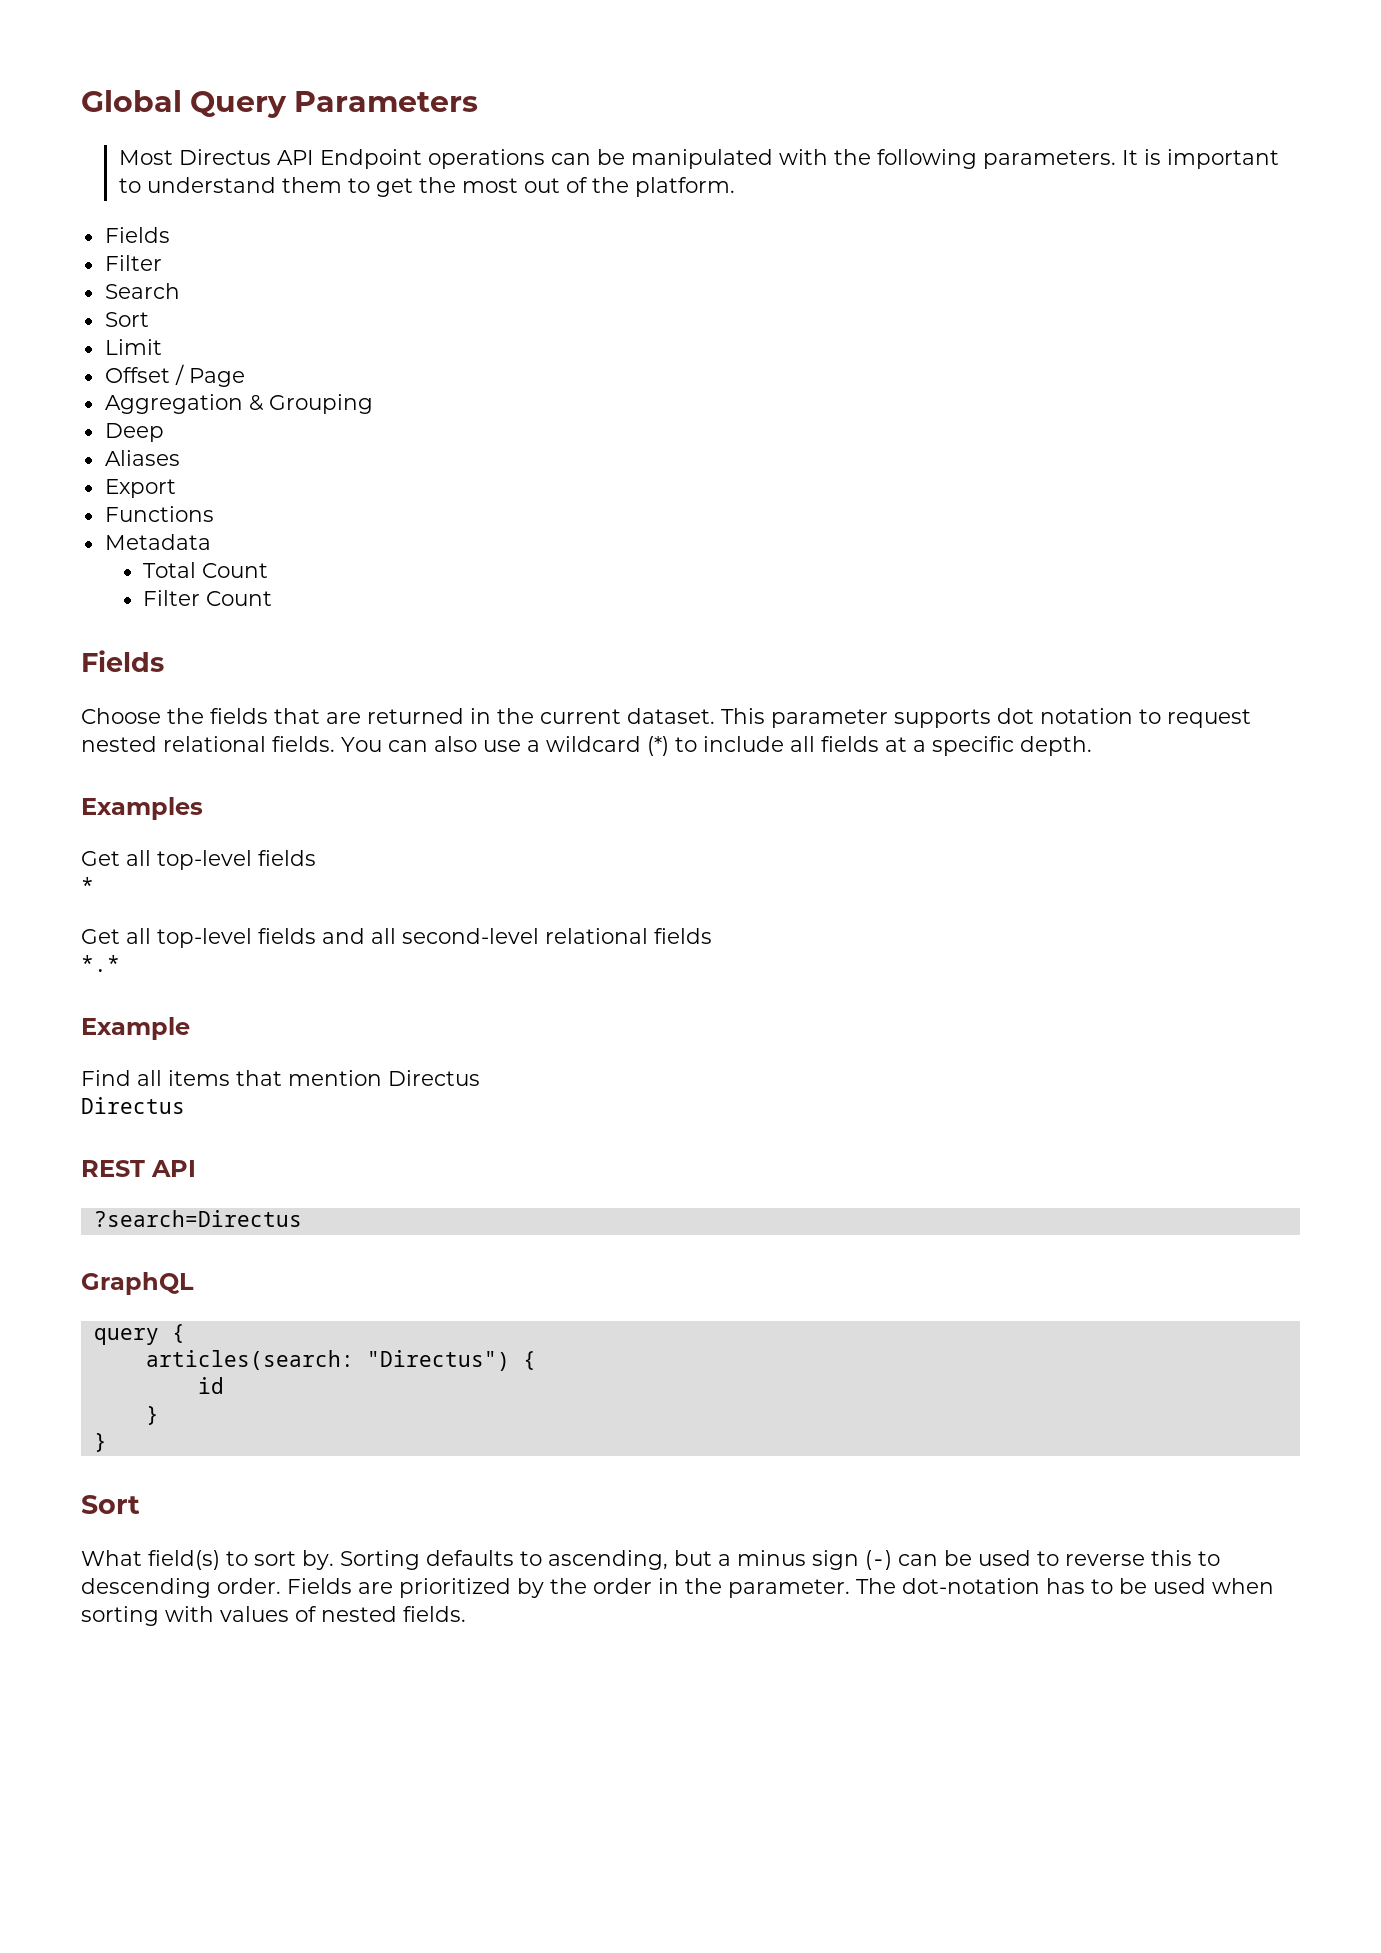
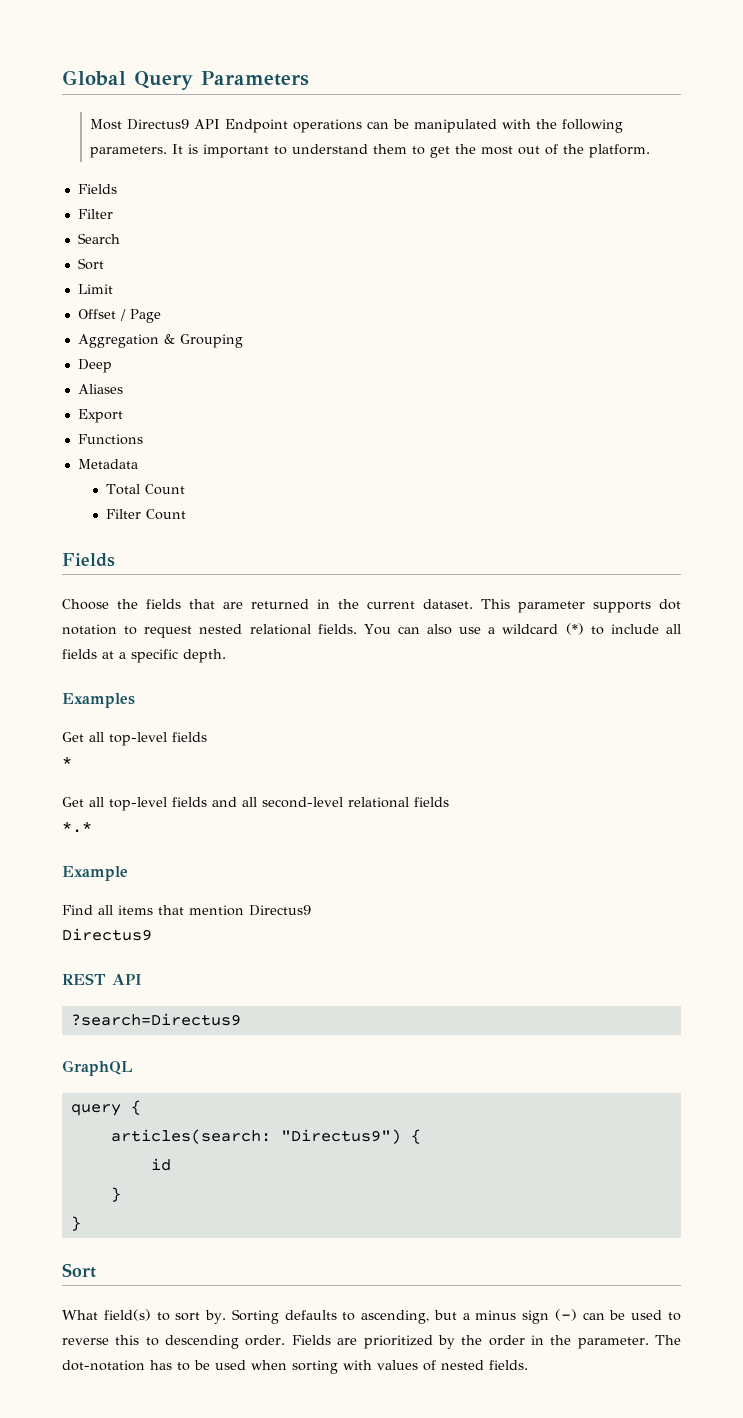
[179,149,272,165] Directus -> [127,119,190,130] Directus9
[388,1070,480,1086] [81,1097,185,1114] Directus // Directus -> [249,905,311,916] [62,928,152,941] Directus9 // Directus9
[93,1210,302,1227] ?search=Directus -> [70,1013,241,1026] ?search=Directus9
[366,1350,510,1371] "Directus") -> [280,1129,401,1144] "Directus9")

